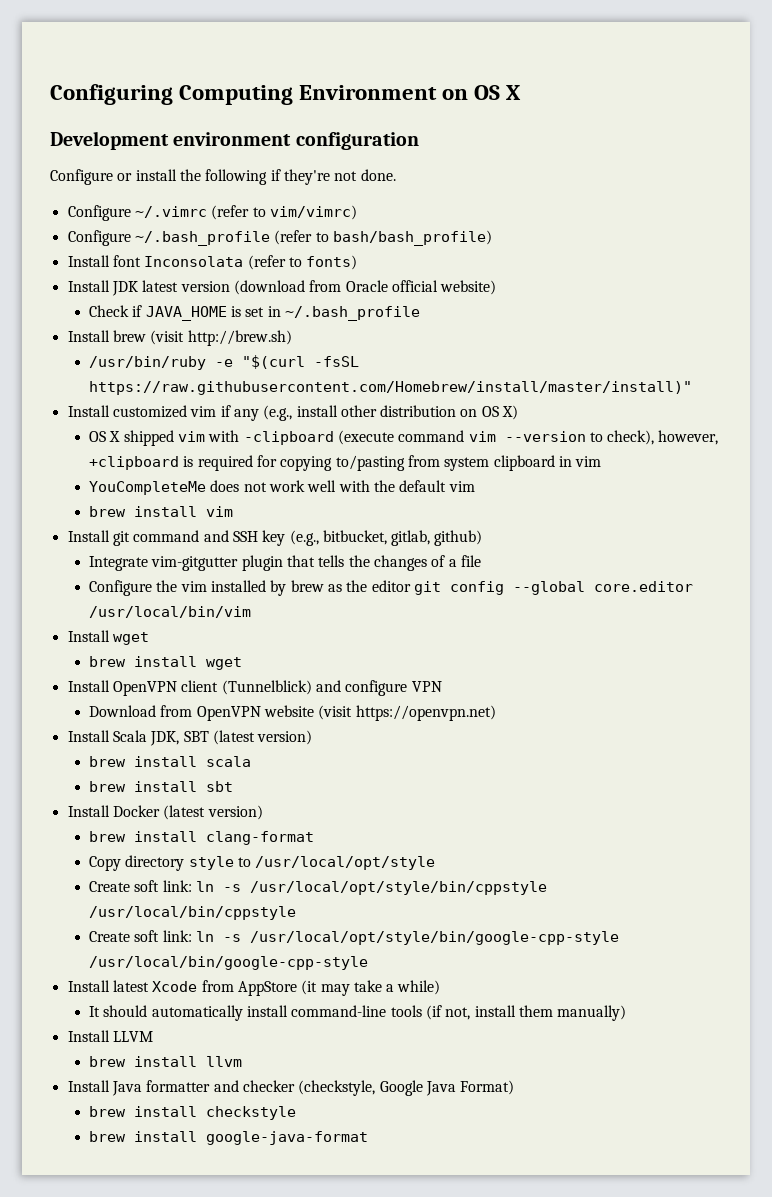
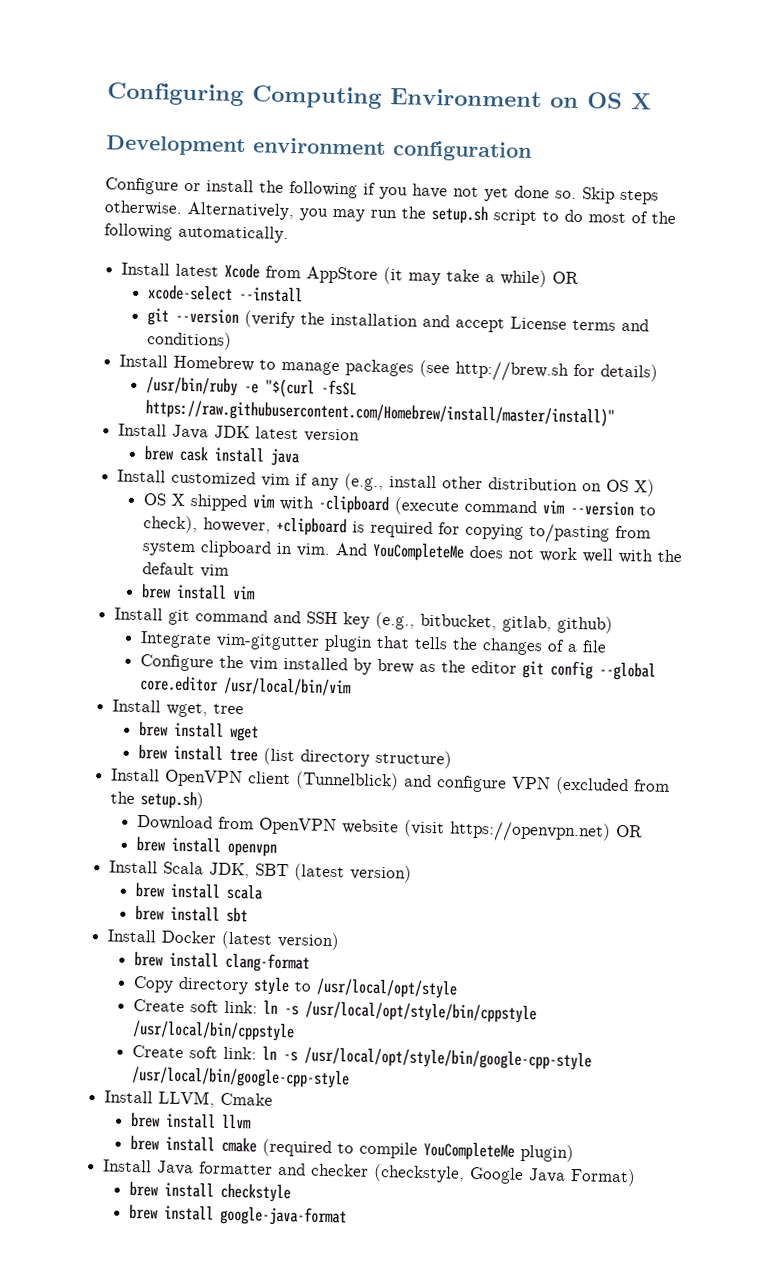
[283,169,396,185] [67,205,357,221] [67,230,492,246] [67,255,358,270] [67,280,497,296] [88,305,420,321] [67,330,292,346] they're not done. // Configure ~/.vimrc (refer to vim/vimrc) // Configure ~/.bash_profile (refer to bash/bash_profile) // Install font Inconsolata (refer to fonts) // Install JDK latest version (download from Oracle official website) // Check if JAVA_HOME is set in ~/.bash_profile // Install brew (visit http://brew.sh) -> [379,183,659,205] [104,200,676,226] [104,223,289,244] [121,262,580,288] [147,284,303,303] [146,308,649,333] [146,331,232,350] [119,354,659,382] you have not yet done so. Skip steps otherwise. Alternatively, you may run the setup.sh script to do most of the following automatically. // Install latest Xcode from AppStore (it may take a while) OR // xcode-select --install // git --version (verify the installation and accept License terms and conditions) // Install Homebrew to manage packages (see http://brew.sh for details)
(692, 388) none -> [118,423,361,443] [143,445,300,467] // Install Java JDK latest version // brew cask install java
[575,456,602,467] vim // -> [295,543,368,557] vim. And
(110, 636) none -> [166,702,245,718] [138,721,224,738] wget, tree // brew install
[205,657,242,670] wget -> [228,747,452,769] tree (list directory structure)
(442, 686) none -> [555,776,671,796] [110,790,205,810] (excluded from the setup.sh)
(496, 713) none -> [615,824,643,838] [135,835,277,857] OR // brew install openvpn
[112,980,441,996] [88,1005,627,1021] [67,1030,153,1042] [88,1056,242,1067] latest Xcode from AppStore (it may take a while) // It should automatically install command-line tools (if not, install them manually) // Install LLVM // brew install llvm -> [158,1090,274,1108] [129,1111,252,1129] [129,1134,574,1163] LLVM, Cmake // brew install llvm // brew install cmake (required to compile YouCompleteMe plugin)

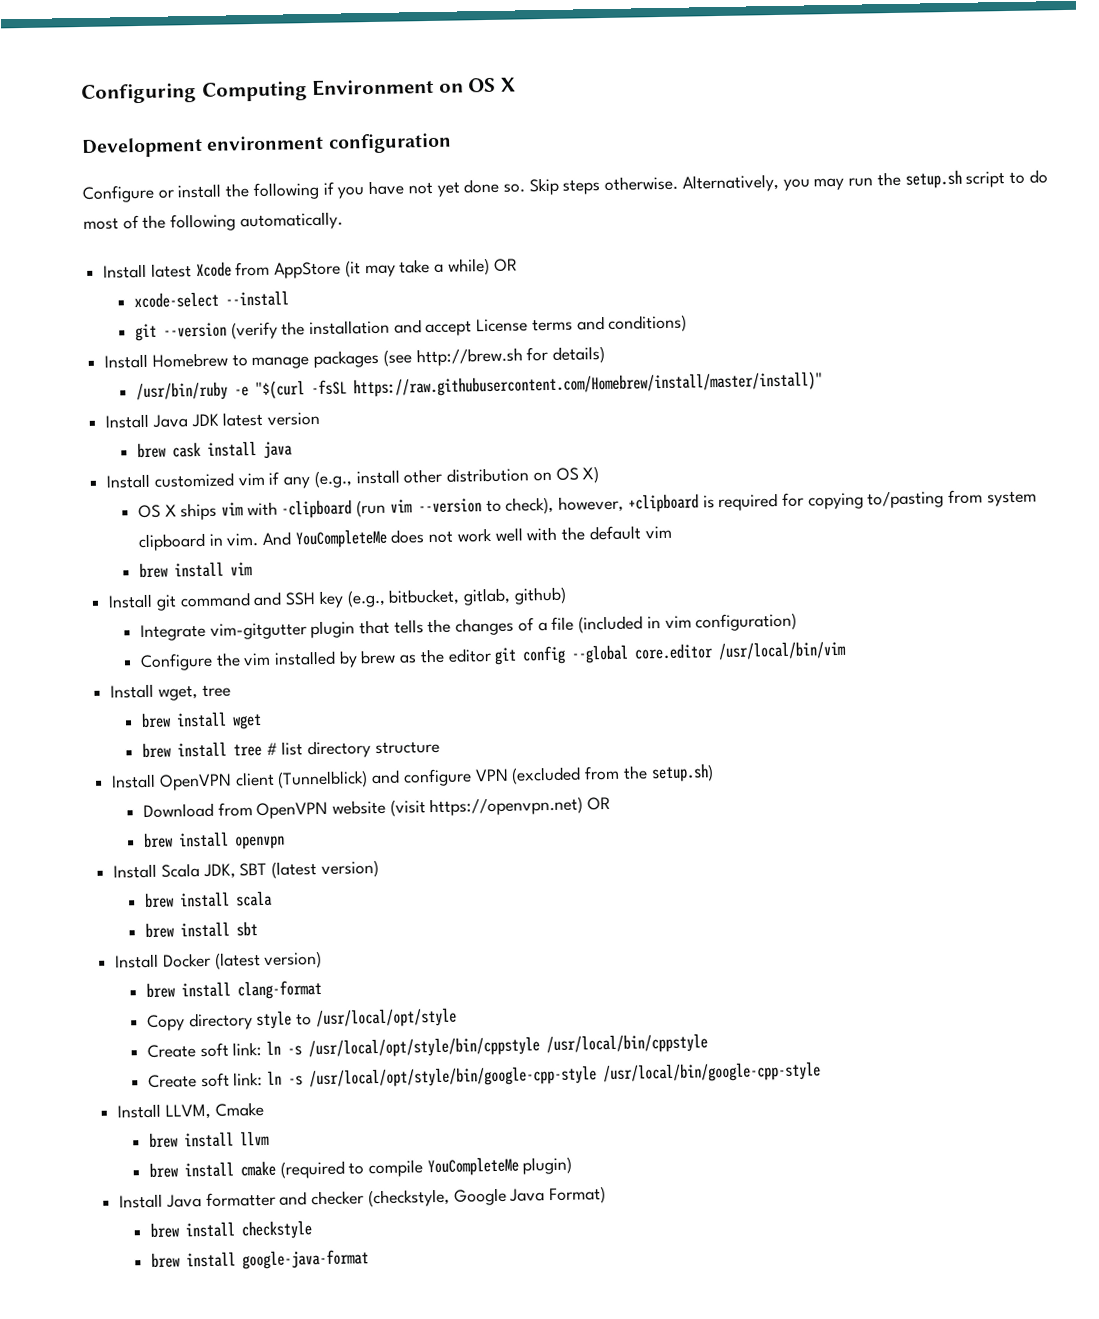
[189,494,248,512] shipped -> [180,502,218,521] ships
[393,497,537,516] (execute command -> [356,499,387,518] (run
(607, 646) none -> [578,612,798,634] (included in vim configuration)
[262,747,452,769] (list directory structure) -> [265,740,440,759] # list directory structure

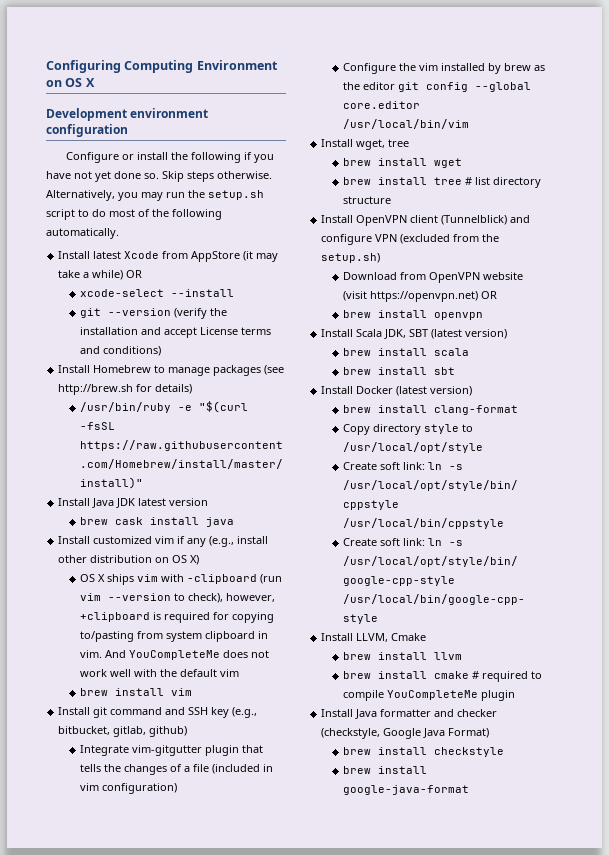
[279,1160,345,1179] (required -> [471,671,528,682] # required
[522,1156,573,1175] plugin) -> [480,690,515,701] plugin

